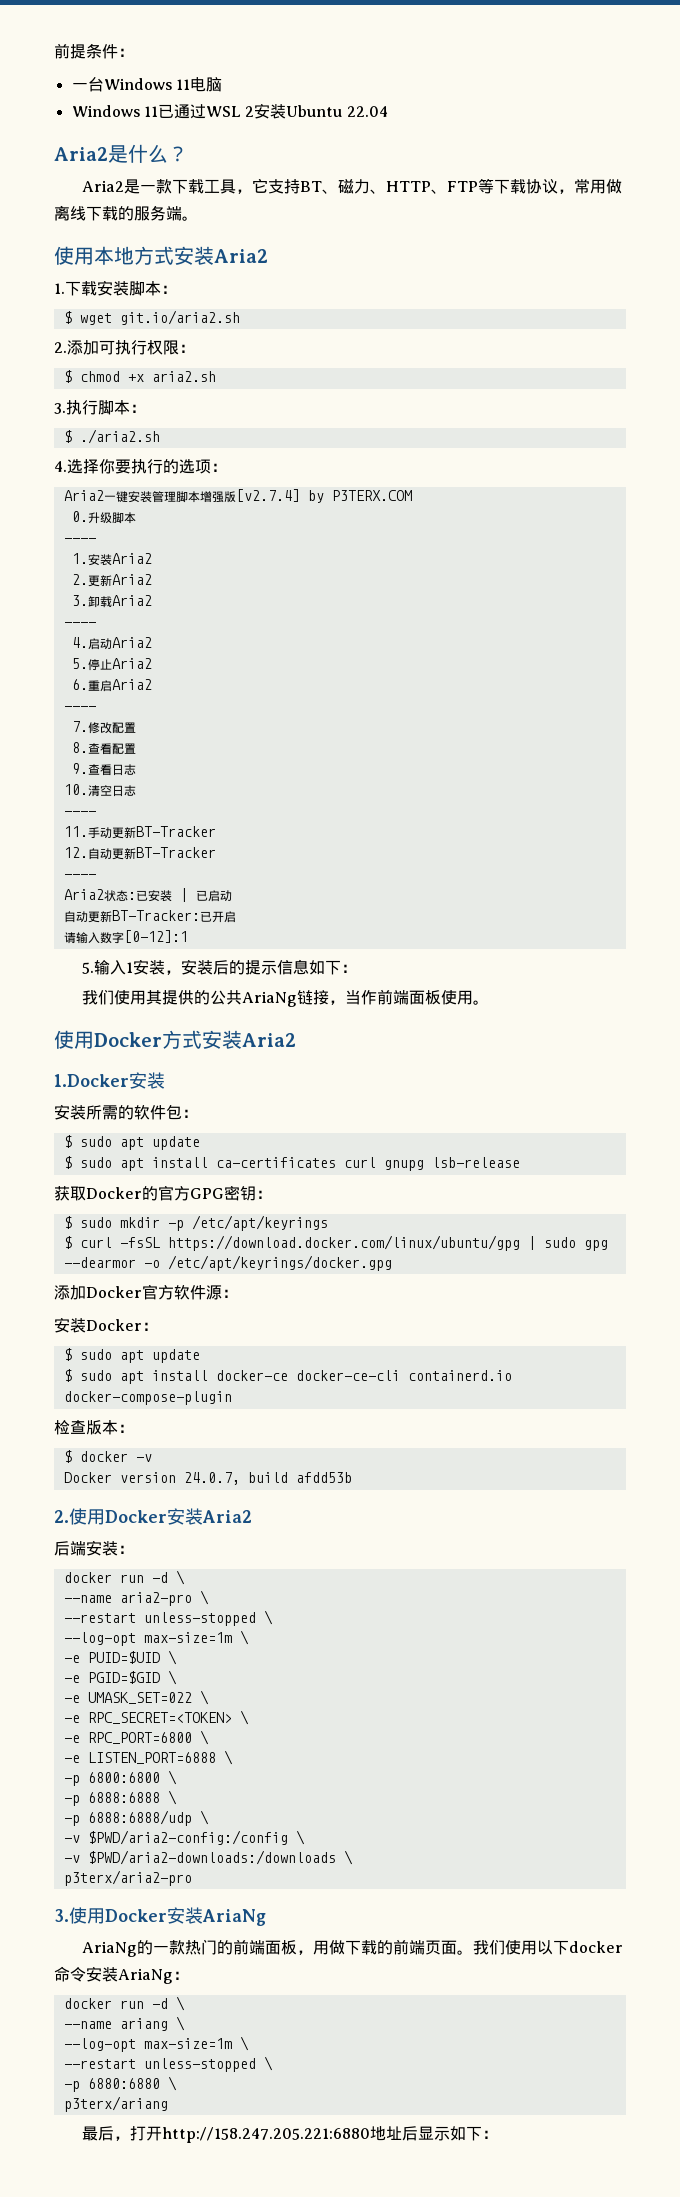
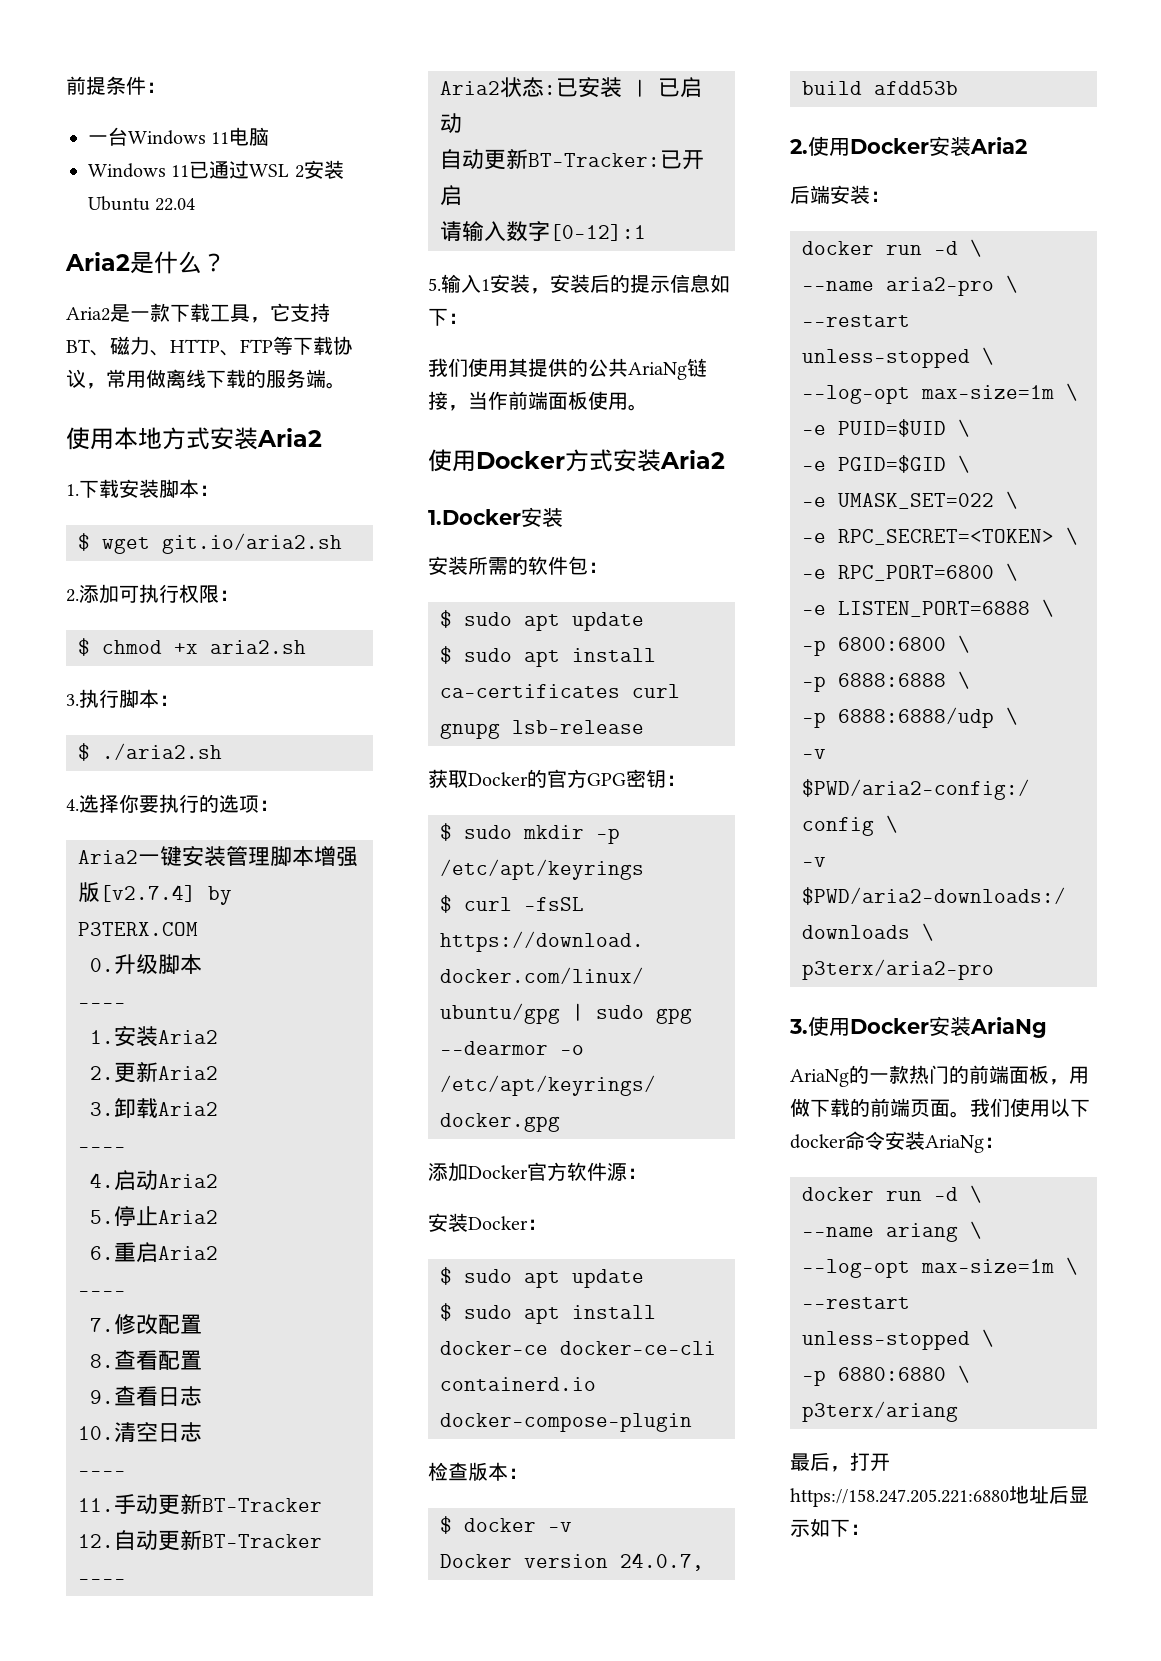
[162,2127,371,2143] http://158.247.205.221:6880 -> [790,1488,1009,1507] https://158.247.205.221:6880

